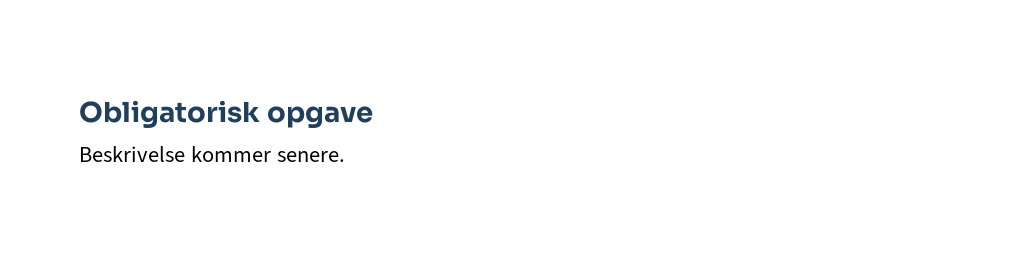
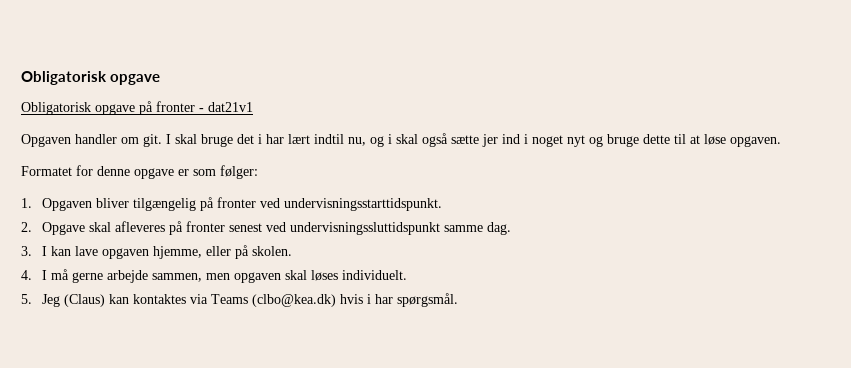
[79,146,346,162] Beskrivelse kommer senere. -> [21,101,253,115] [21,133,781,147] [21,165,258,179] [21,197,442,211] [21,221,511,235] [21,245,292,259] [21,269,407,283] [21,293,458,307] Obligatorisk opgave på fronter - dat21v1 // Opgaven handler om git. I skal bruge det i har lært indtil nu, og i skal også sætte jer ind i noget nyt og bruge dette til at løse opgaven. // Formatet for denne opgave er som følger: // 1. Opgaven bliver tilgængelig på fronter ved undervisningsstarttidspunkt. // 2. Opgave skal afleveres på fronter senest ved undervisningssluttidspunkt samme dag. // 3. I kan lave opgaven hjemme, eller på skolen. // 4. I må gerne arbejde sammen, men opgaven skal løses individuelt. // 5. Jeg (Claus) kan kontaktes via Teams (clbo@kea.dk) hvis i har spørgsmål.

